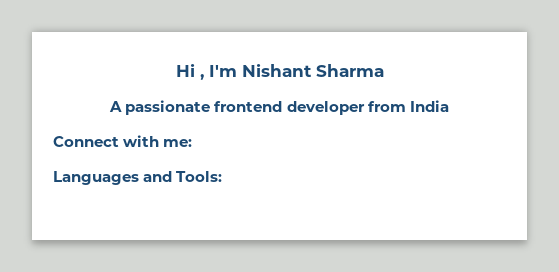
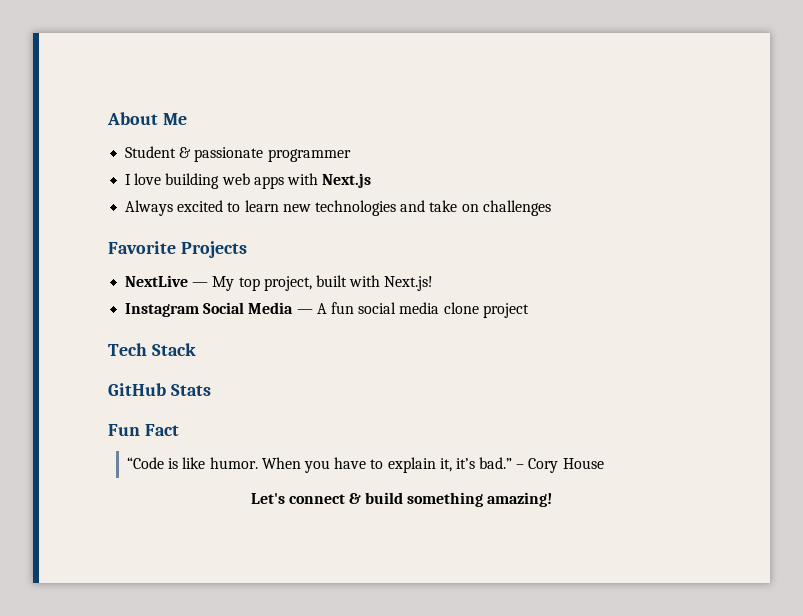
[175,64,384,80] [109,100,449,115] [53,135,193,147] [53,171,223,185] Hi , I'm Nishant Sharma // A passionate frontend developer from India // Connect with me: // Languages and Tools: -> [107,112,187,125] [125,146,351,162] [125,173,372,189] [125,200,551,216] [108,241,247,258] [125,275,434,291] [125,302,529,318] [108,343,196,356] [108,383,211,396] [108,424,179,436] [127,457,604,473] [250,492,553,507] About Me // Student & passionate programmer // I love building web apps with Next.js // Always excited to learn new technologies and take on challenges // Favorite Projects // NextLive — My top project, built with Next.js! // Instagram Social Media — A fun social media clone project // Tech Stack // GitHub Stats // Fun Fact // “Code is like humor. When you have to explain it, it’s bad.” – Cory House // Let's connect & build something amazing!

